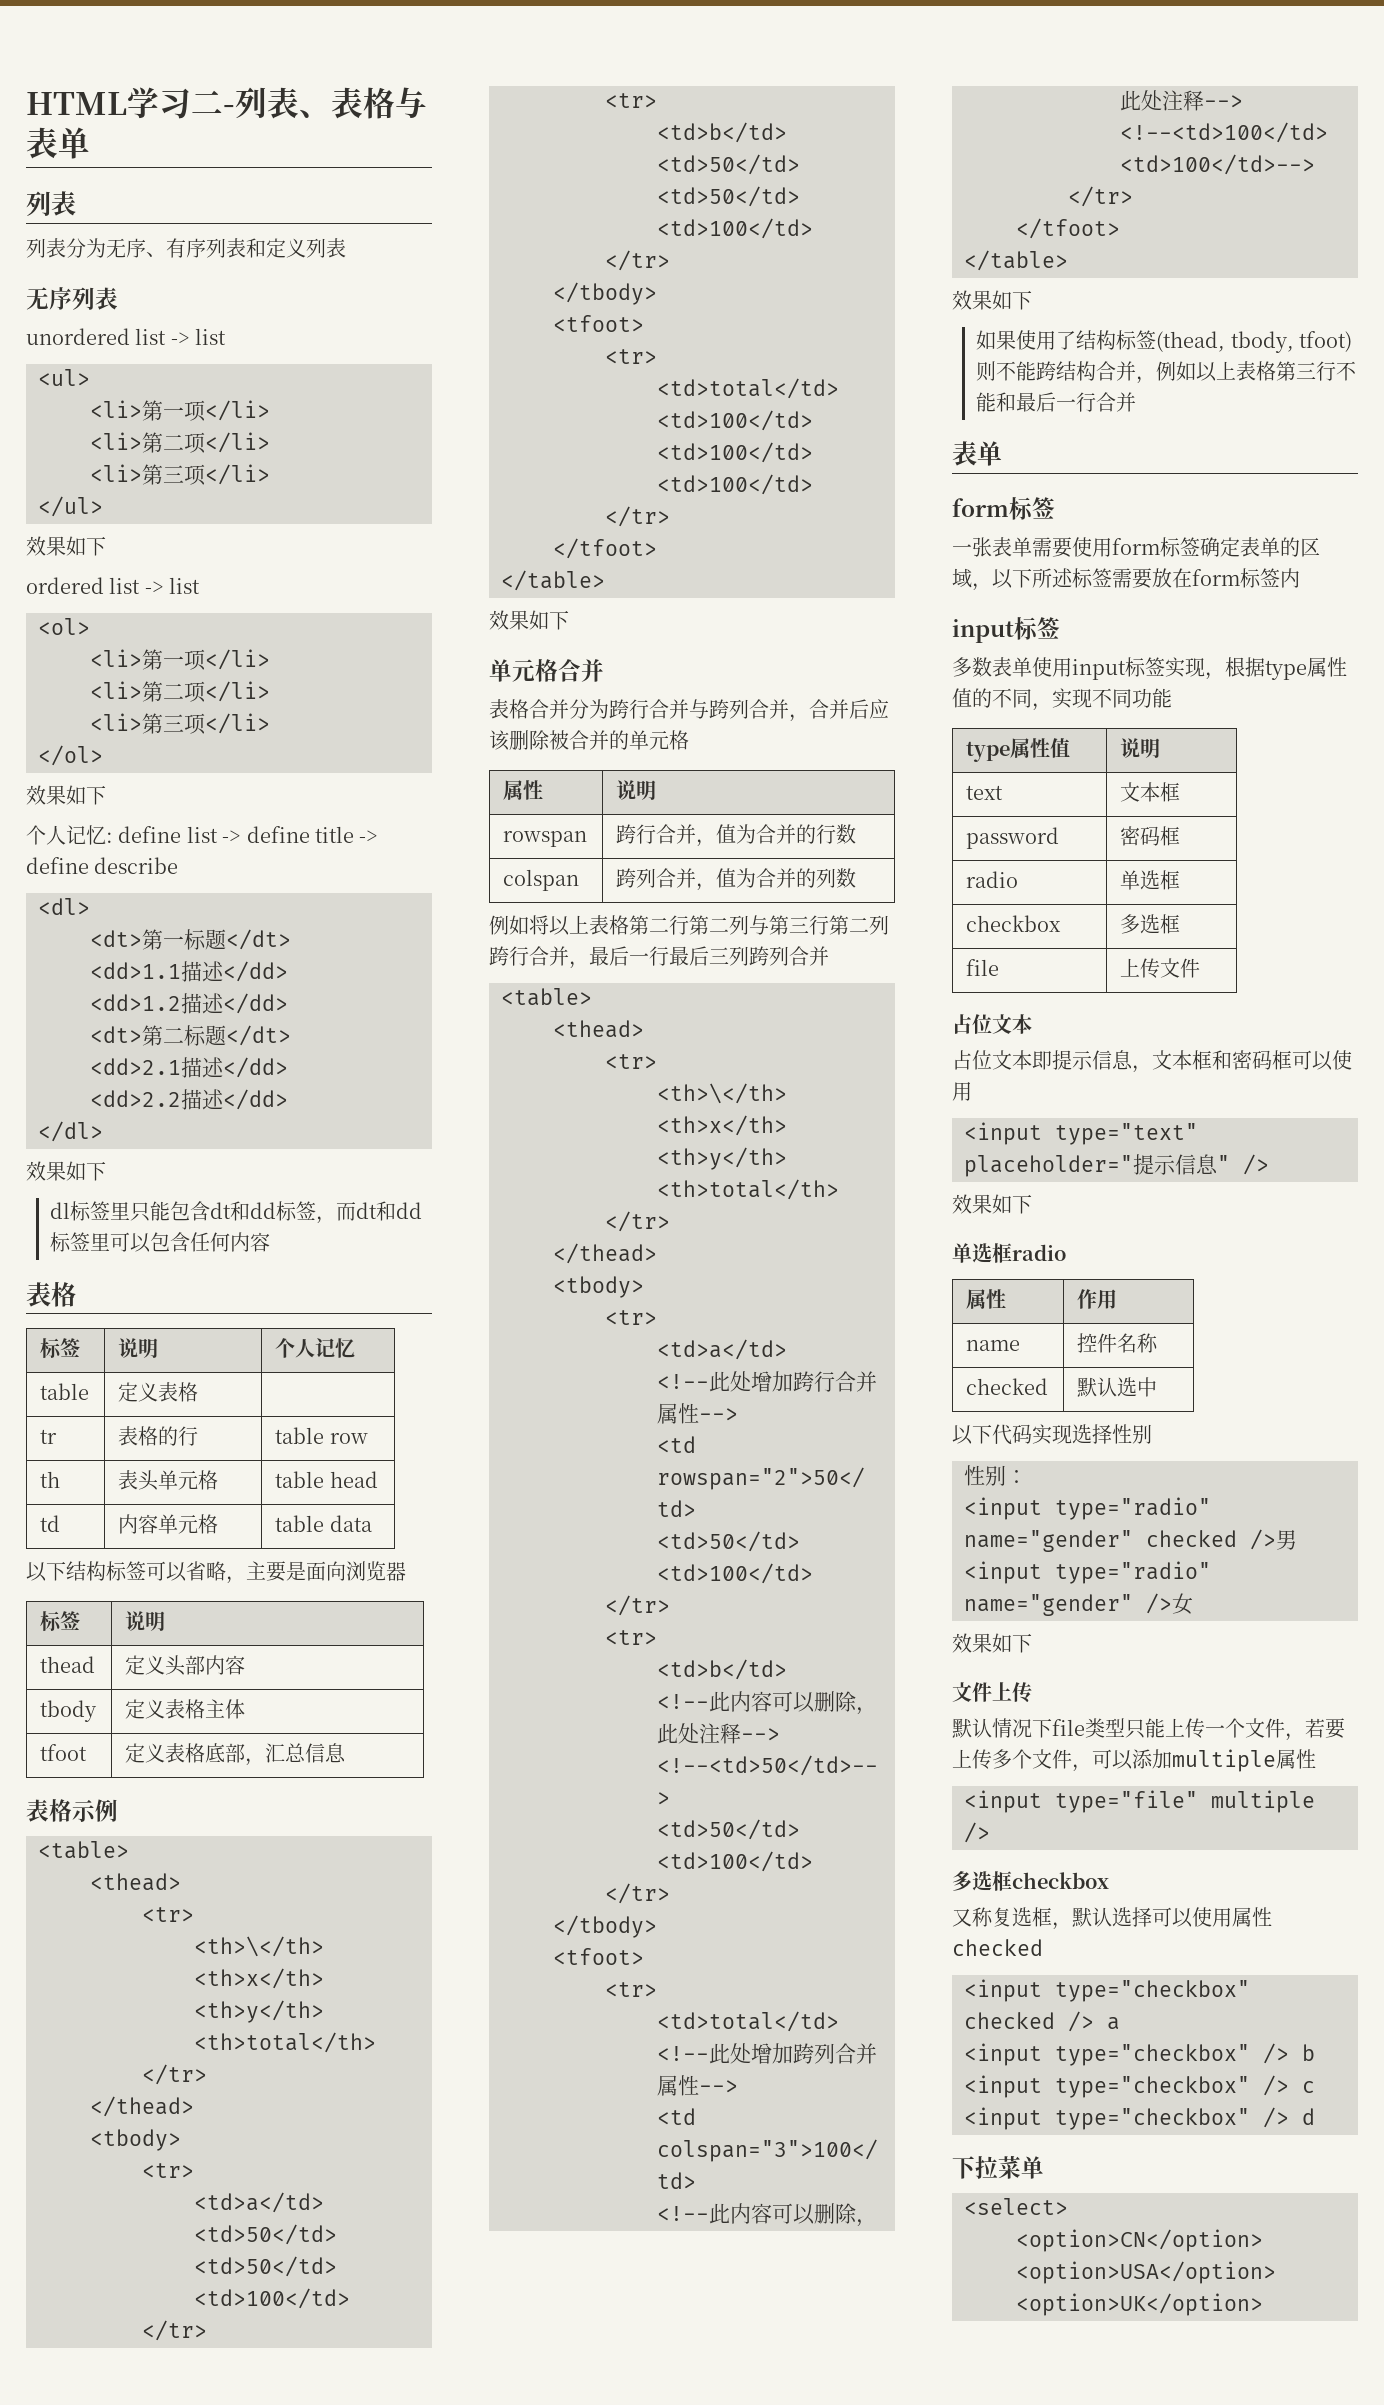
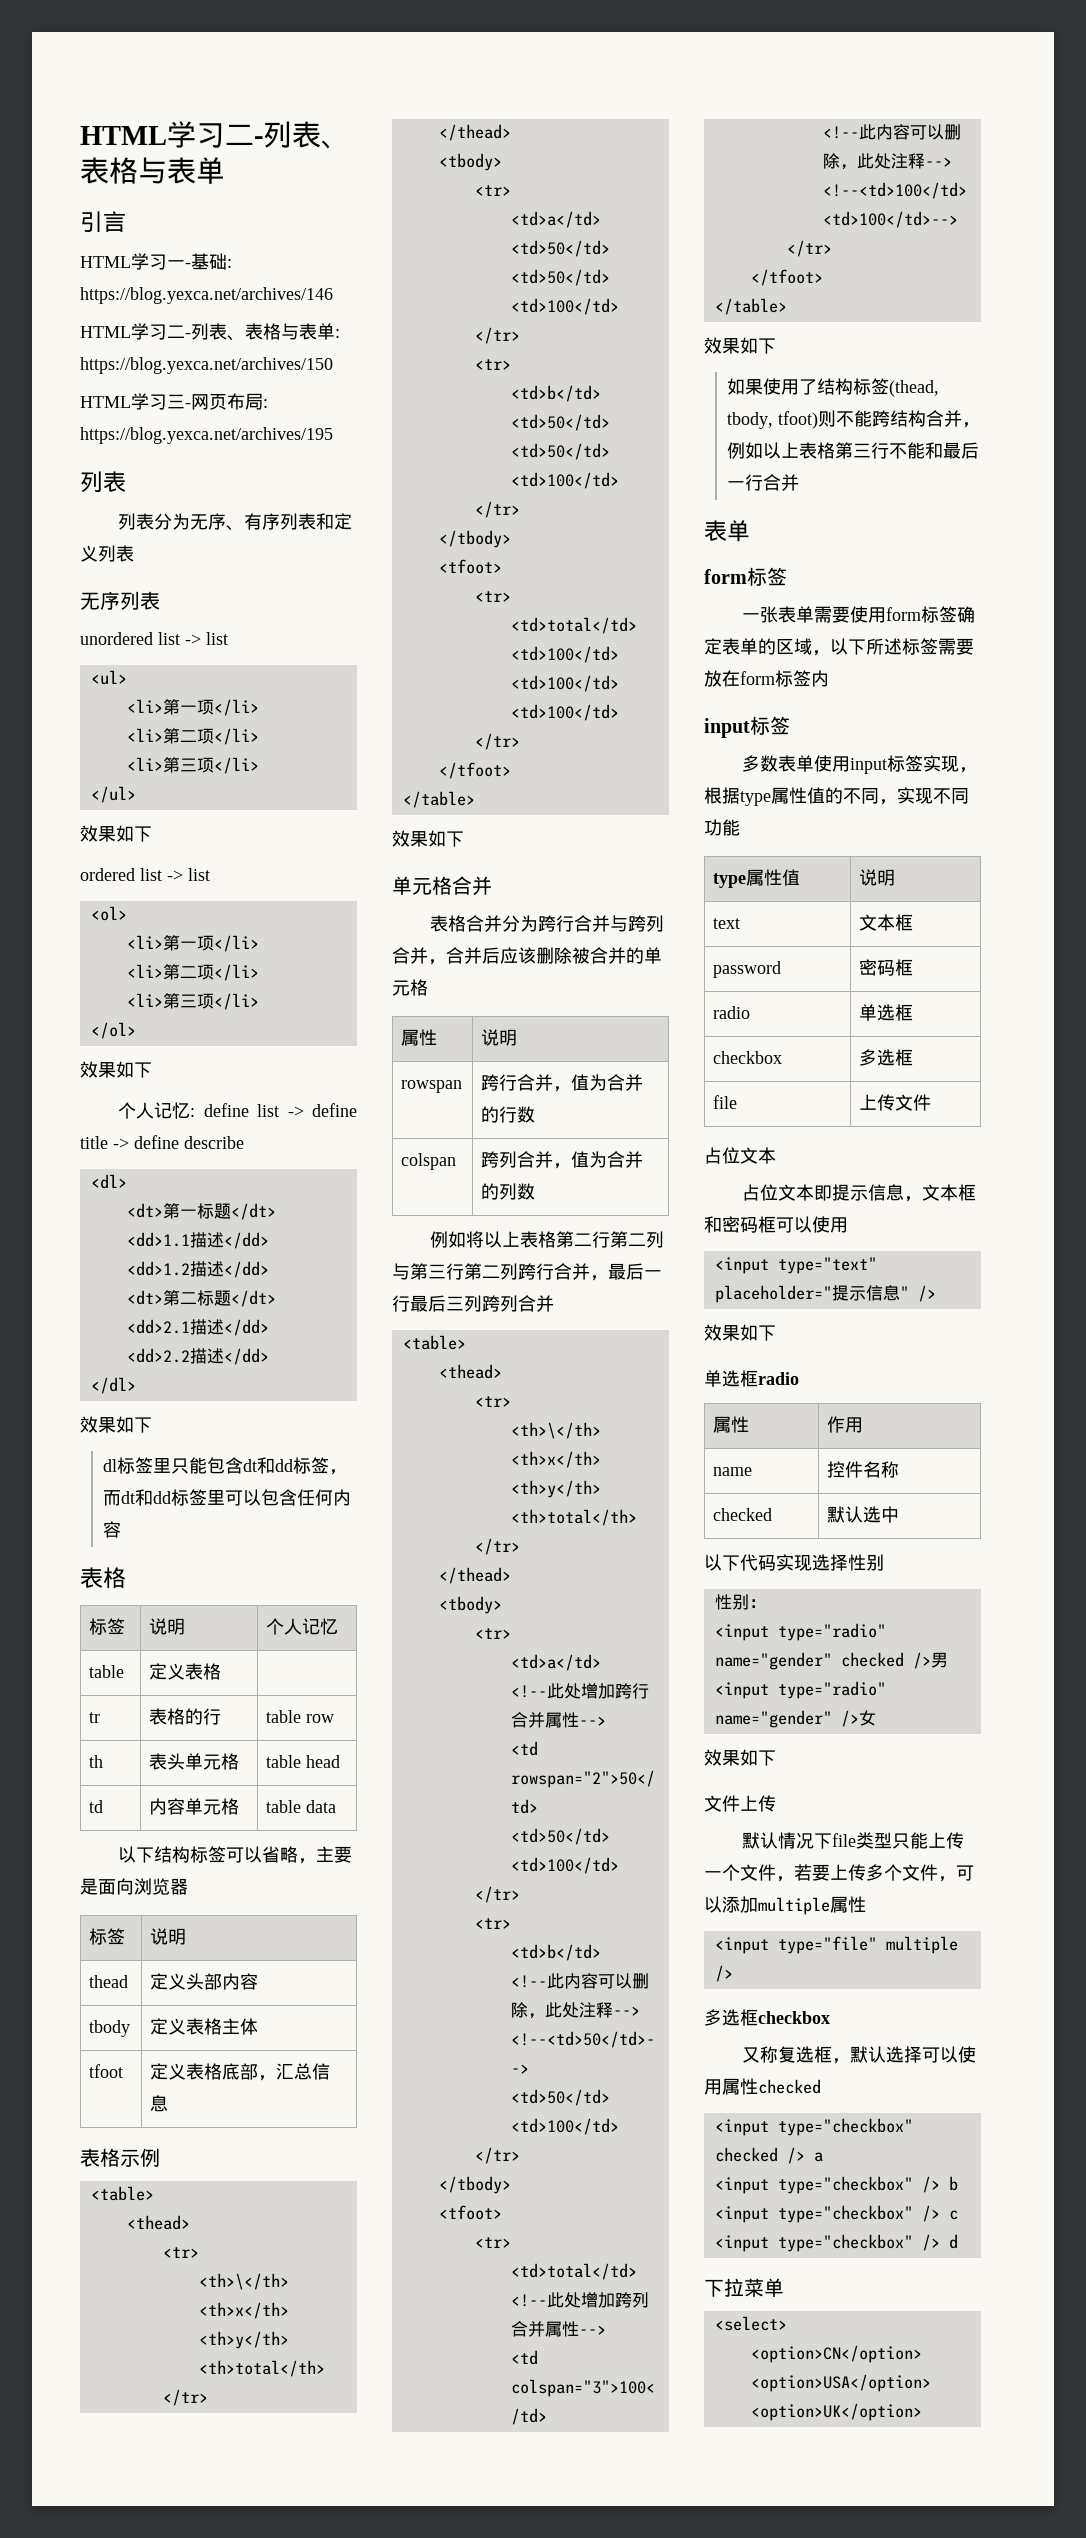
[26,87,427,119] [26,127,90,159] HTML学习二-列表、表格与表单 -> [80,121,350,149] [80,157,225,184] [80,211,126,233] [80,253,232,270] [80,287,333,304] [80,323,340,341] [80,357,333,374] [80,393,268,410] [80,427,333,444] HTML学习二-列表、表格与表单 // 引言 // HTML学习一-基础: https://blog.yexca.net/archives/146 // HTML学习二-列表、表格与表单: https://blog.yexca.net/archives/150 // HTML学习三-网页布局: https://blog.yexca.net/archives/195

